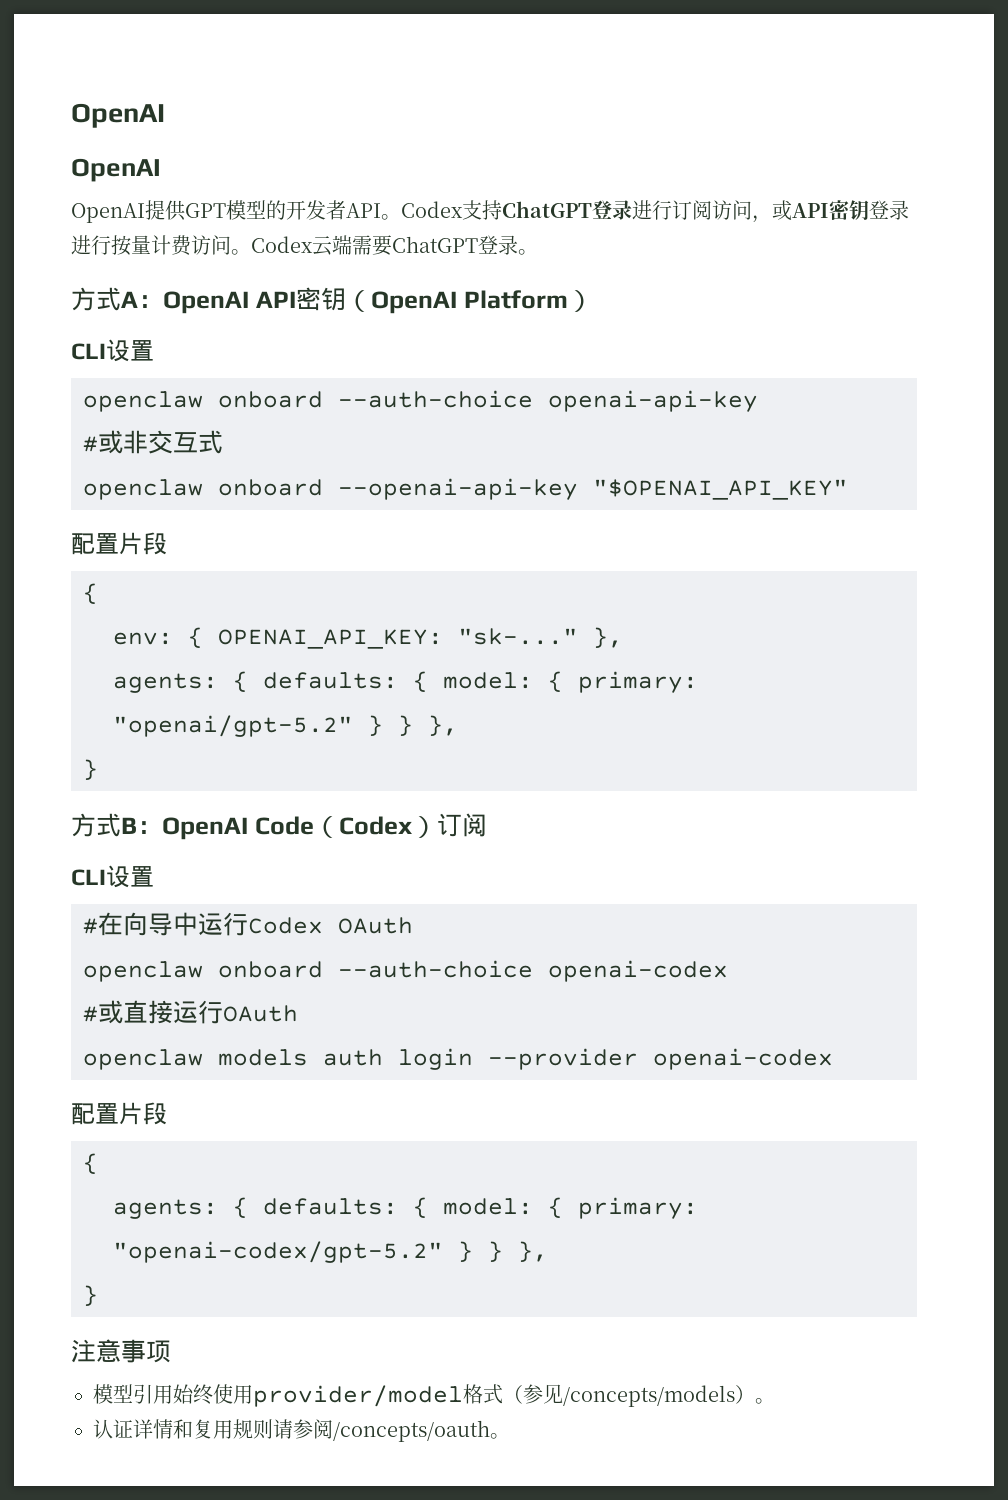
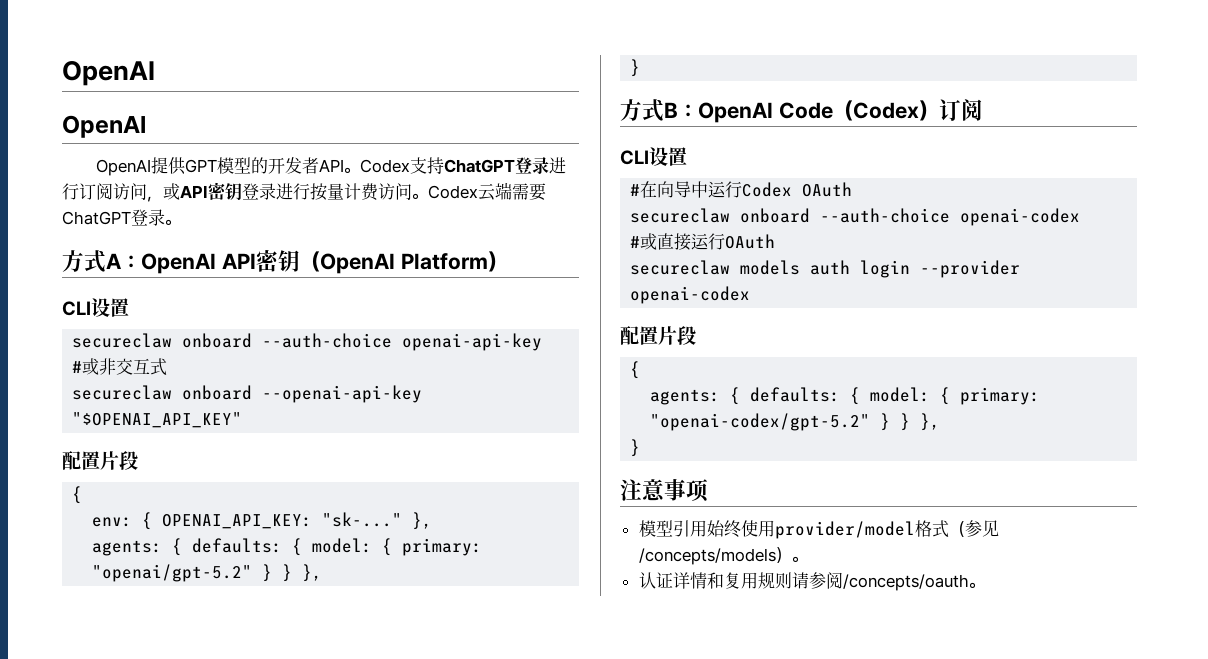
[83,391,203,412] openclaw -> [72,333,173,348] secureclaw
[83,479,203,500] openclaw -> [72,385,173,400] secureclaw
[83,961,203,982] openclaw -> [630,208,731,223] secureclaw
[83,1049,203,1070] openclaw -> [630,260,731,275] secureclaw

